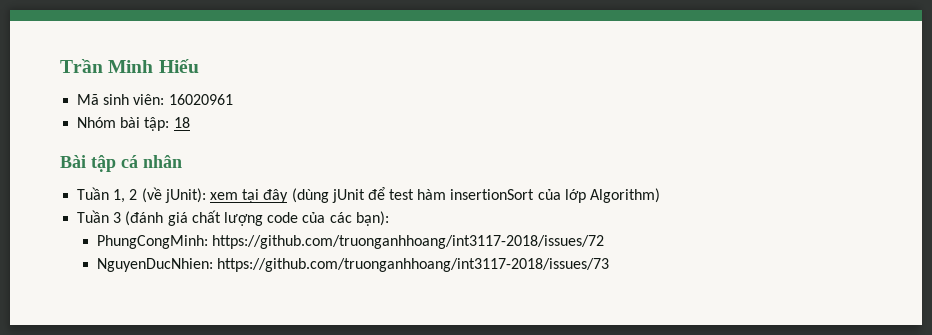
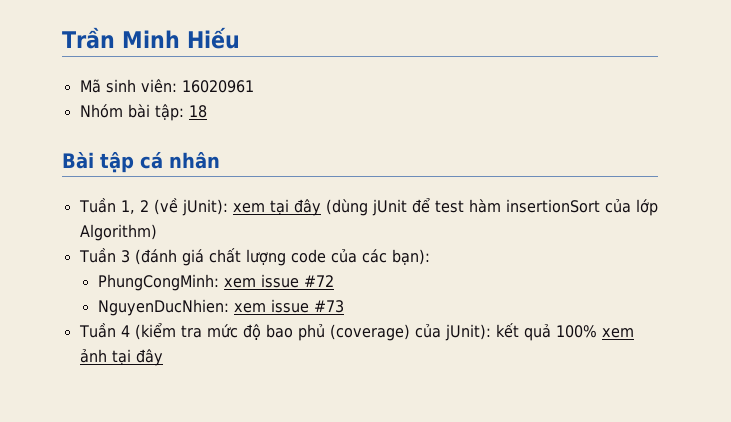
[212,235,605,249] [96,258,610,272] https://github.com/truonganhhoang/int3117-2018/issues/72 // NguyenDucNhien: https://github.com/truonganhhoang/int3117-2018/issues/73 -> [223,274,334,288] [97,299,344,316] [78,323,634,341] [79,349,163,366] xem issue #72 // NguyenDucNhien: xem issue #73 // Tuần 4 (kiểm tra mức độ bao phủ (coverage) của jUnit): kết quả 100% xem ảnh tại đây

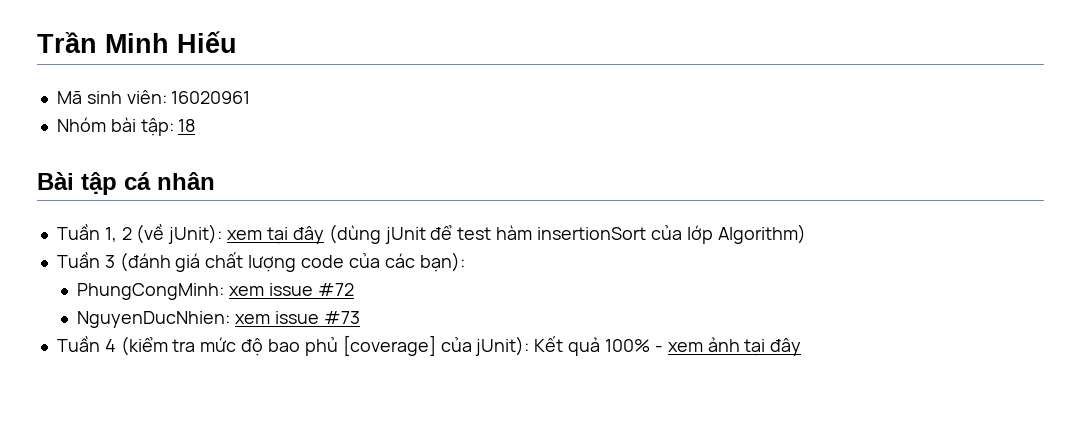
[329,324,410,341] (coverage) -> [342,335,436,356] [coverage]
[495,323,519,338] kết -> [534,336,564,352] Kết
(597, 331) none -> [654,345,663,352] -

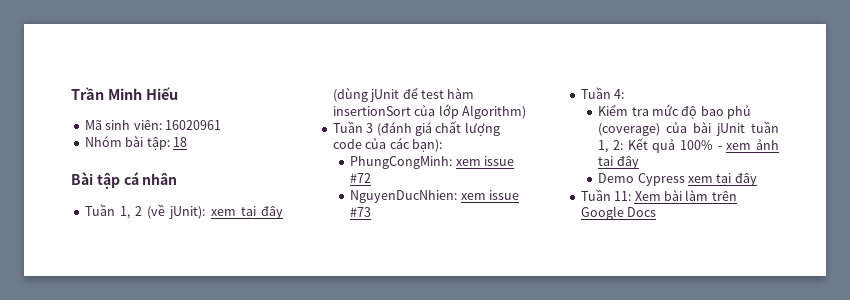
[104,336,168,356] 4 (kiểm -> [614,89,625,99] [598,105,629,116] 4: // Kiểm
[342,335,530,356] [coverage] của jUnit): -> [598,121,779,136] [598,140,623,153] (coverage) của bài jUnit tuần 1, 2:
(802, 347) none -> [598,173,757,186] [580,189,737,201] [580,206,657,220] // Demo Cypress xem tại đây // Tuần 11: Xem bài làm trên Google Docs

